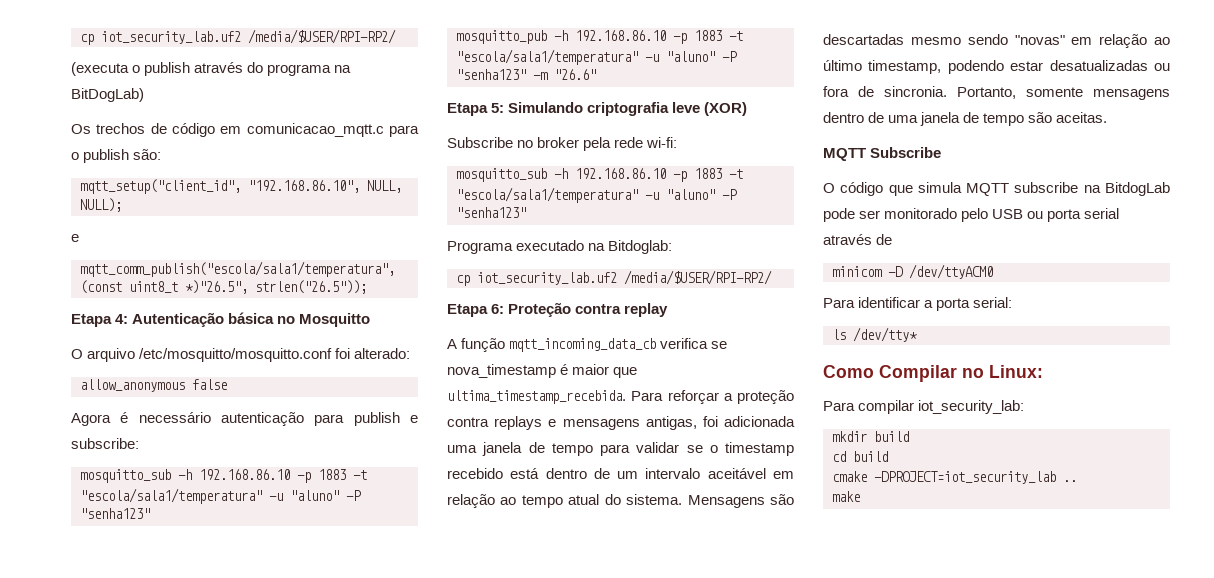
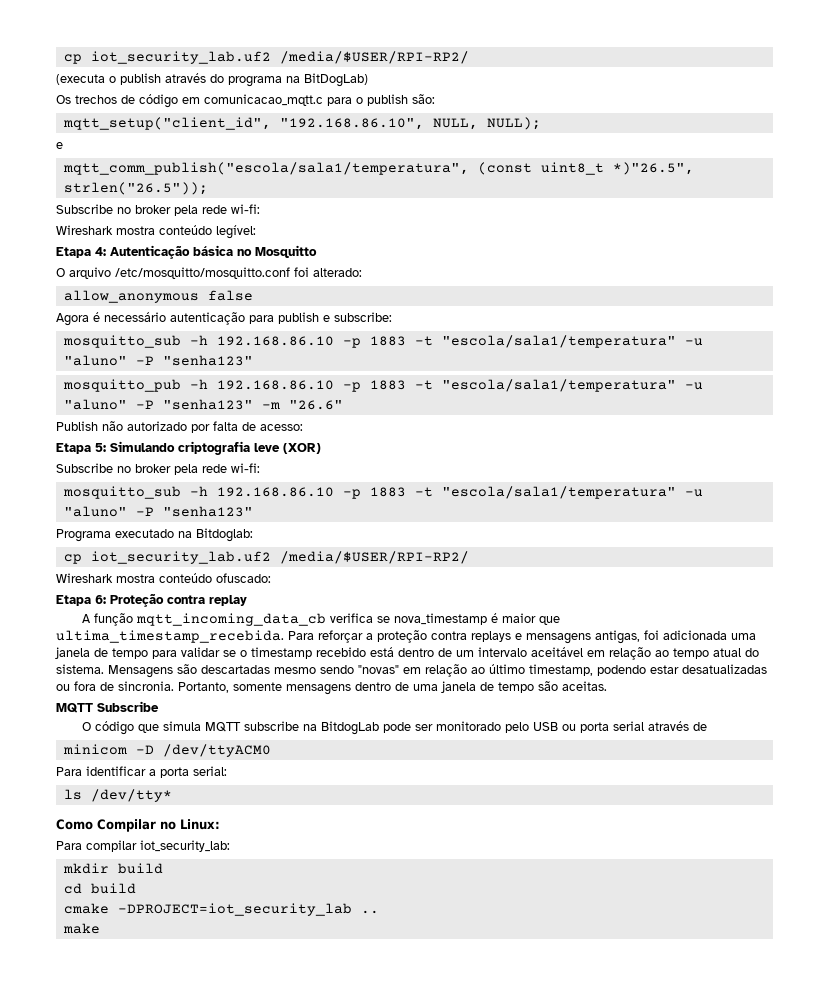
(367, 287) none -> [56,204,260,216] [56,225,256,239] // Subscribe no broker pela rede wi-fi: // Wireshark mostra conteúdo legível:
(596, 74) none -> [56,421,303,433] // Publish não autorizado por falta de acesso:
(772, 277) none -> [56,573,271,583] // Wireshark mostra conteúdo ofuscado:

